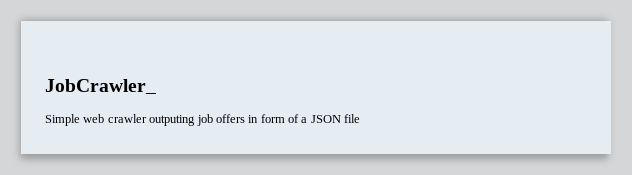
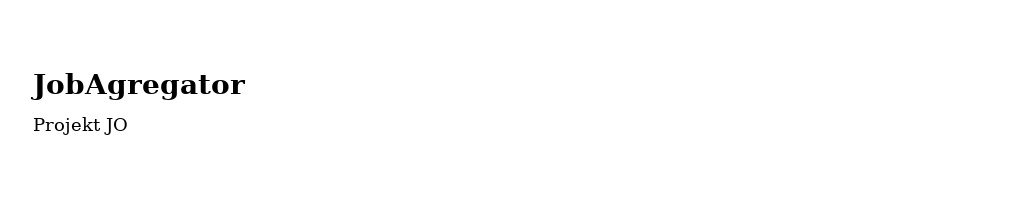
[45,79,156,94] [45,114,361,126] JobCrawler_ // Simple web crawler outputing job offers in form of a JSON file -> [30,73,246,100] [33,117,128,135] JobAgregator // Projekt JO

